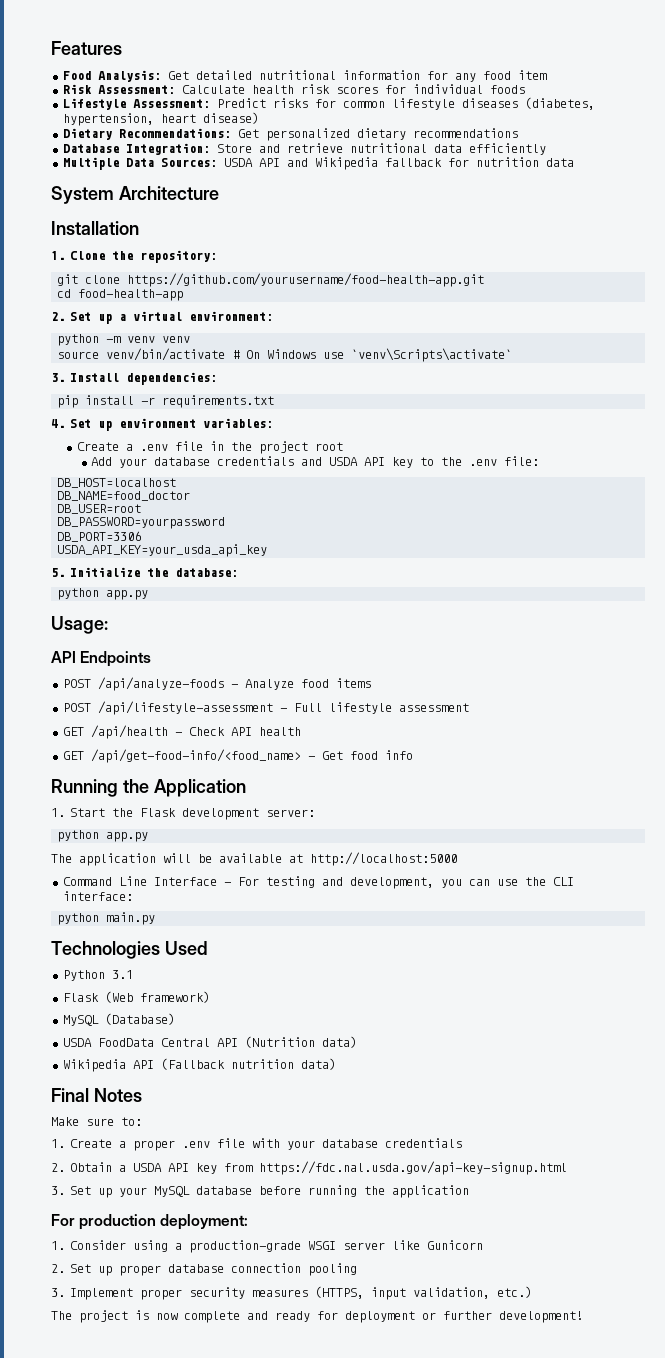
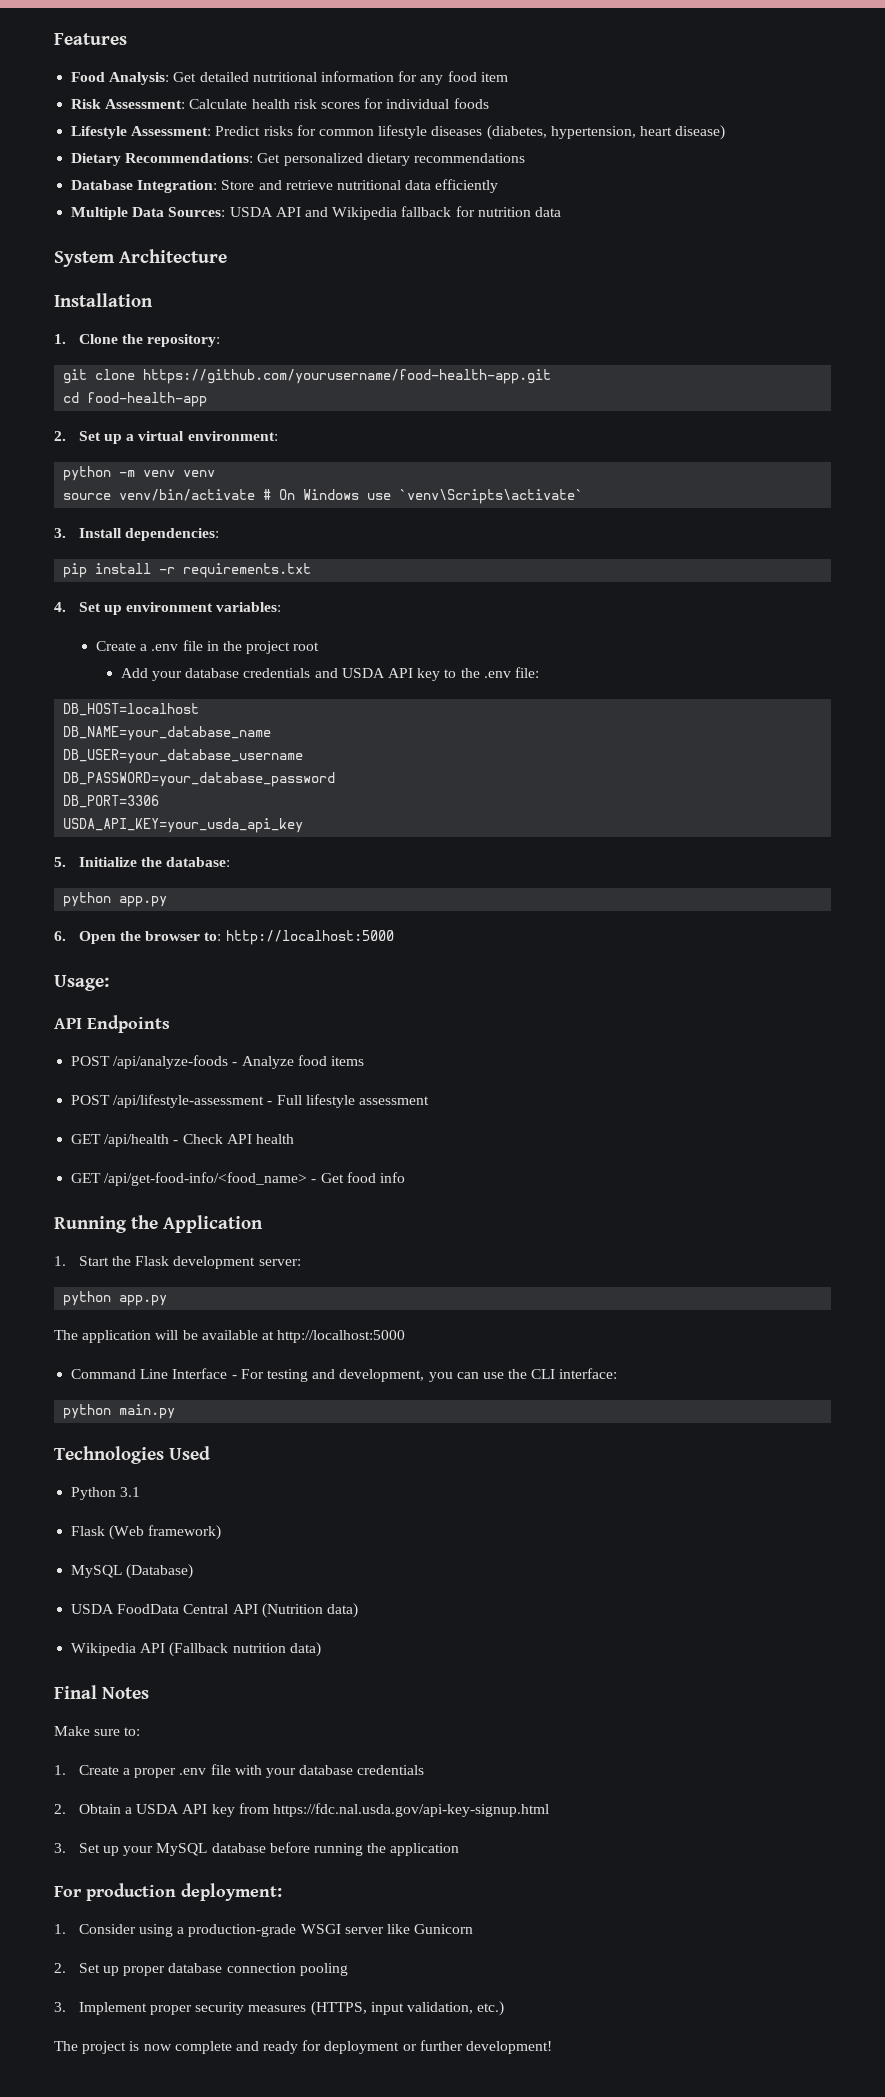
[57,491,191,501] [57,504,142,514] [57,517,226,529] DB_NAME=food_doctor // DB_USER=root // DB_PASSWORD=yourpassword -> [63,726,272,741] [63,749,304,764] [63,772,336,787] DB_NAME=your_database_name // DB_USER=your_database_username // DB_PASSWORD=your_database_password
(149, 595) none -> [54,930,394,945] // 6. Open the browser to: http://localhost:5000

